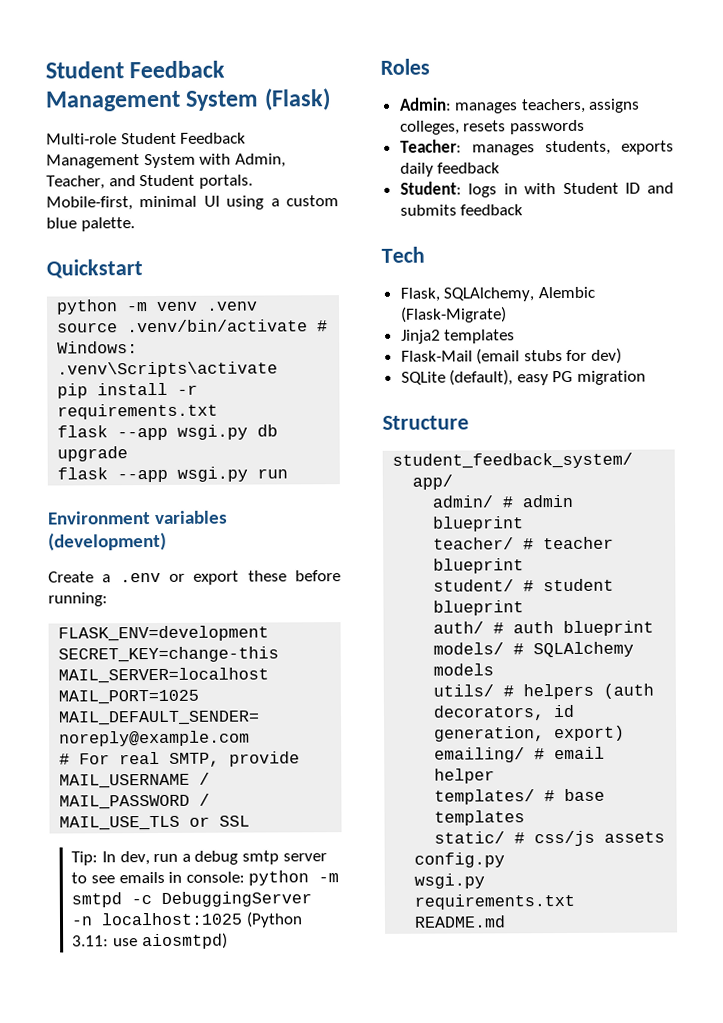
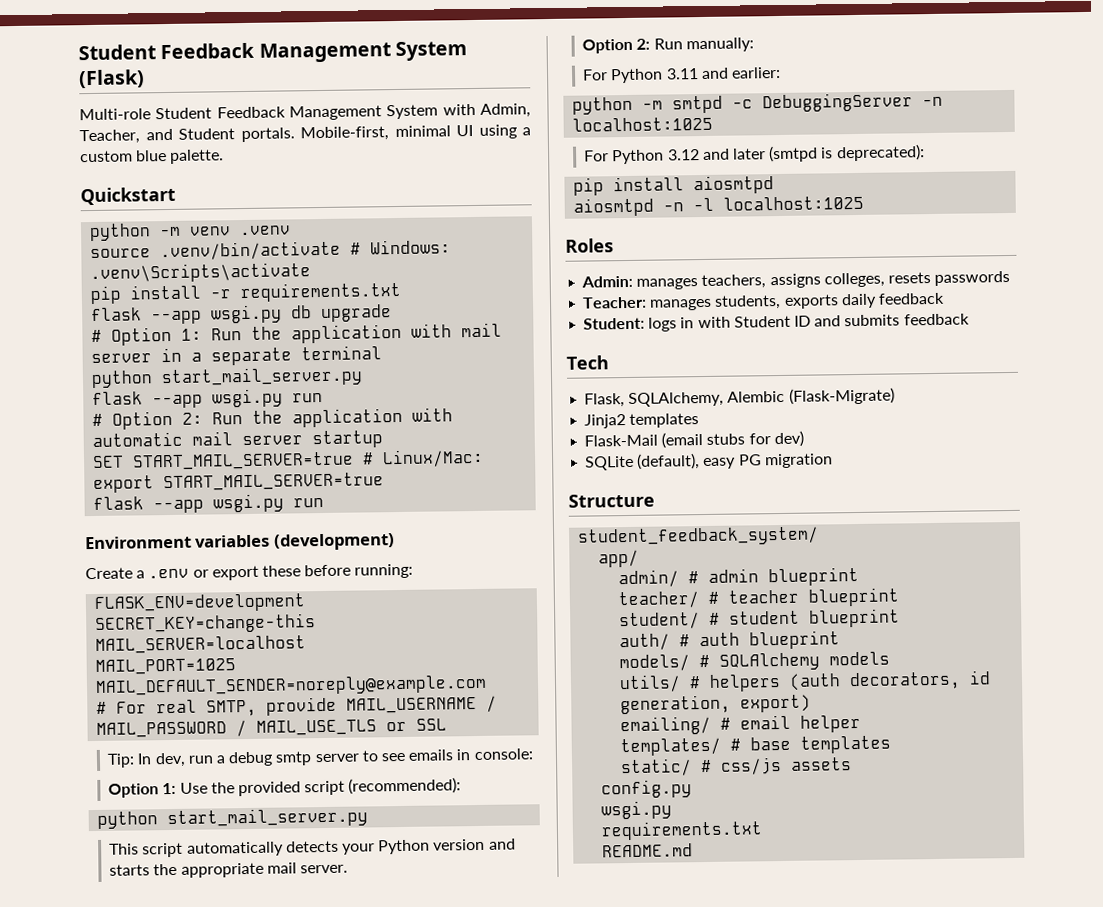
(129, 454) none -> [91,322,503,346] [91,345,383,366] [91,366,364,389] [92,388,324,409] [92,407,454,430] [92,430,384,449] [92,448,485,471] [93,472,385,493] // # Option 1: Run the application with mail server in a separate terminal // python start_mail_server.py // flask --app wsgi.py run // # Option 2: Run the application with automatic mail server startup // SET START_MAIL_SERVER=true # Linux/Mac: export START_MAIL_SERVER=true
(245, 877) none -> [108,777,462,798] [97,807,369,829] [109,838,516,858] [109,862,349,878] [582,37,754,54] [582,66,782,84] // Option 1: Use the provided script (recommended): // python start_mail_server.py // This script automatically detects your Python version and starts the appropriate mail server. // Option 2: Run manually: // For Python 3.11 and earlier: //
[245,911,303,928] [72,932,228,950] (Python 3.11: use aiosmtpd) -> [584,144,925,165] [573,175,775,196] [573,195,865,217] // For Python 3.12 and later (smtpd is deprecated): // pip install aiosmtpd // aiosmtpd -n -l localhost:1025

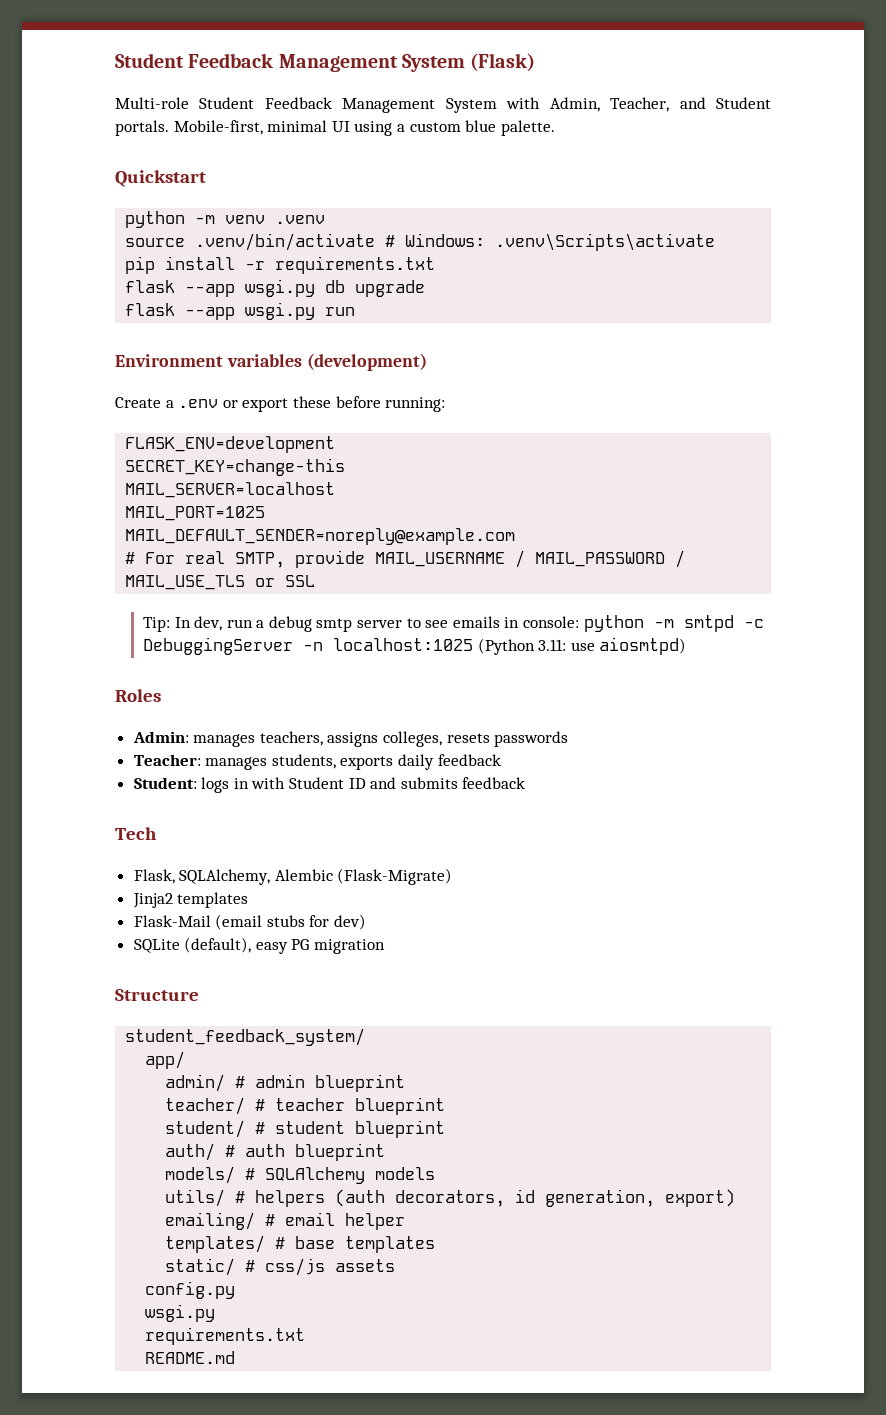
[91,322,503,346] [91,345,383,366] [91,366,364,389] [92,388,324,409] [92,407,454,430] [92,430,384,449] [92,448,485,471] [93,472,385,493] // # Option 1: Run the application with mail server in a separate terminal // python start_mail_server.py // flask --app wsgi.py run // # Option 2: Run the application with automatic mail server startup // SET START_MAIL_SERVER=true # Linux/Mac: export START_MAIL_SERVER=true -> (426, 288) none
[108,777,462,798] [97,807,369,829] [109,838,516,858] [109,862,349,878] [582,37,754,54] [582,66,782,84] // Option 1: Use the provided script (recommended): // python start_mail_server.py // This script automatically detects your Python version and starts the appropriate mail server. // Option 2: Run manually: // For Python 3.11 and earlier: // -> (580, 622) none
[584,144,925,165] [573,175,775,196] [573,195,865,217] // For Python 3.12 and later (smtpd is deprecated): // pip install aiosmtpd // aiosmtpd -n -l localhost:1025 -> [477,637,687,655] (Python 3.11: use aiosmtpd)

